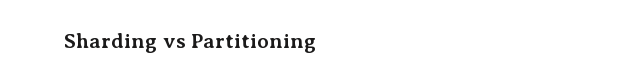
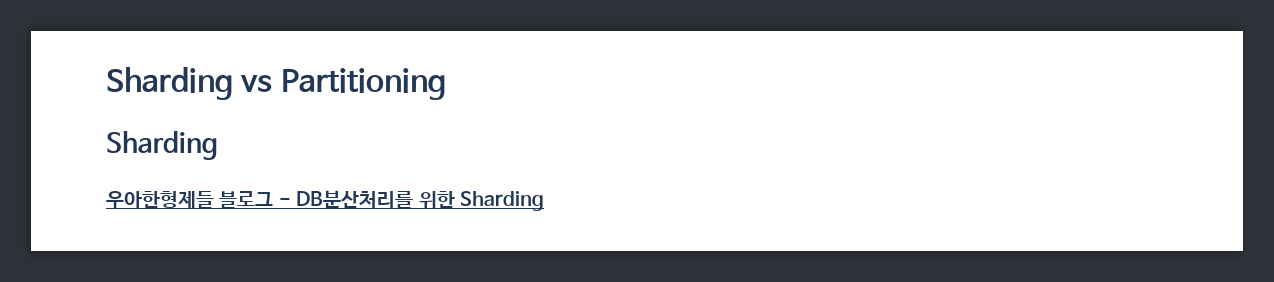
(317, 43) none -> [106,131,218,160] [106,190,544,211] // Sharding // 우아한형제들 블로그 - DB분산처리를 위한 Sharding

